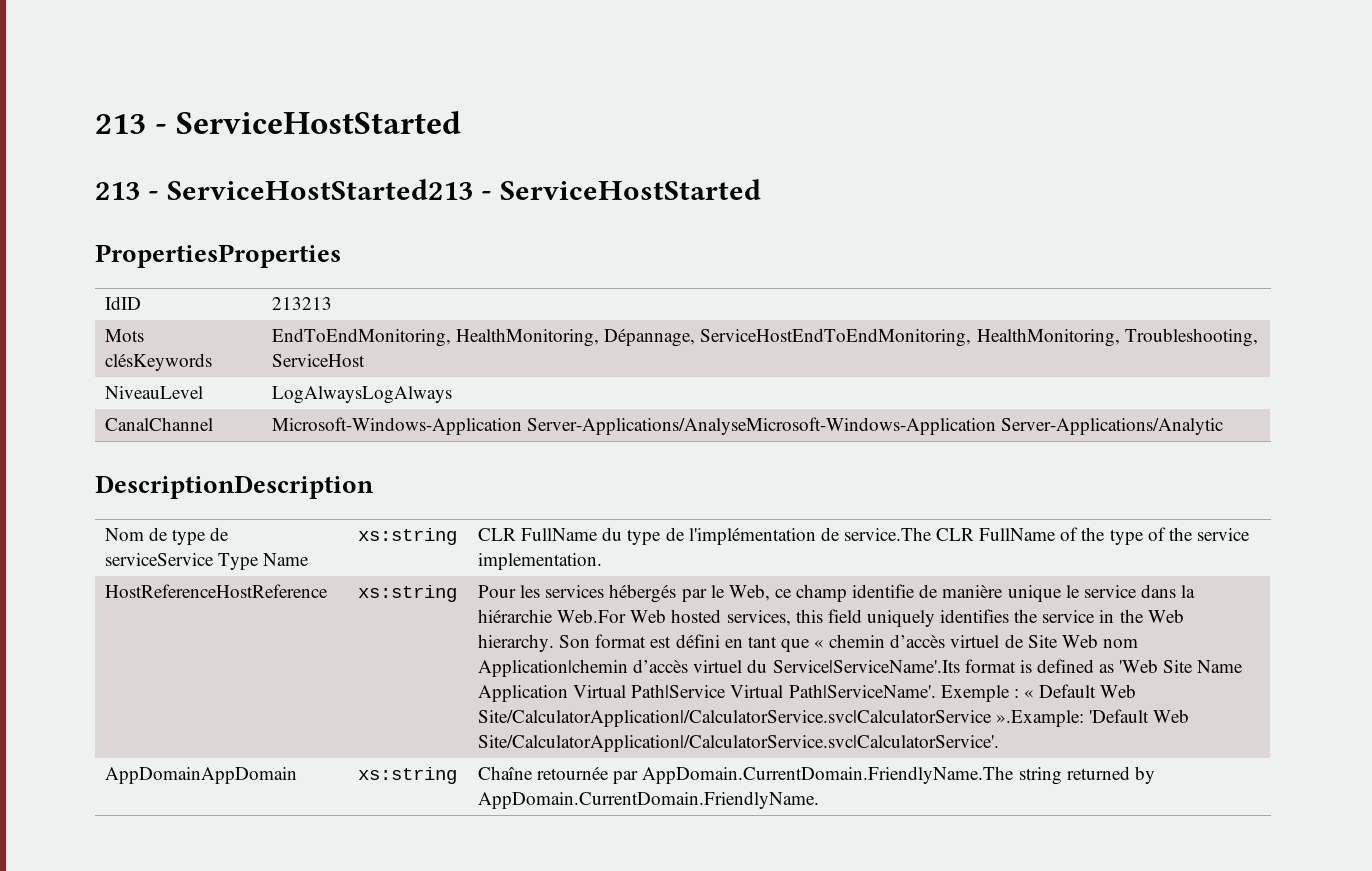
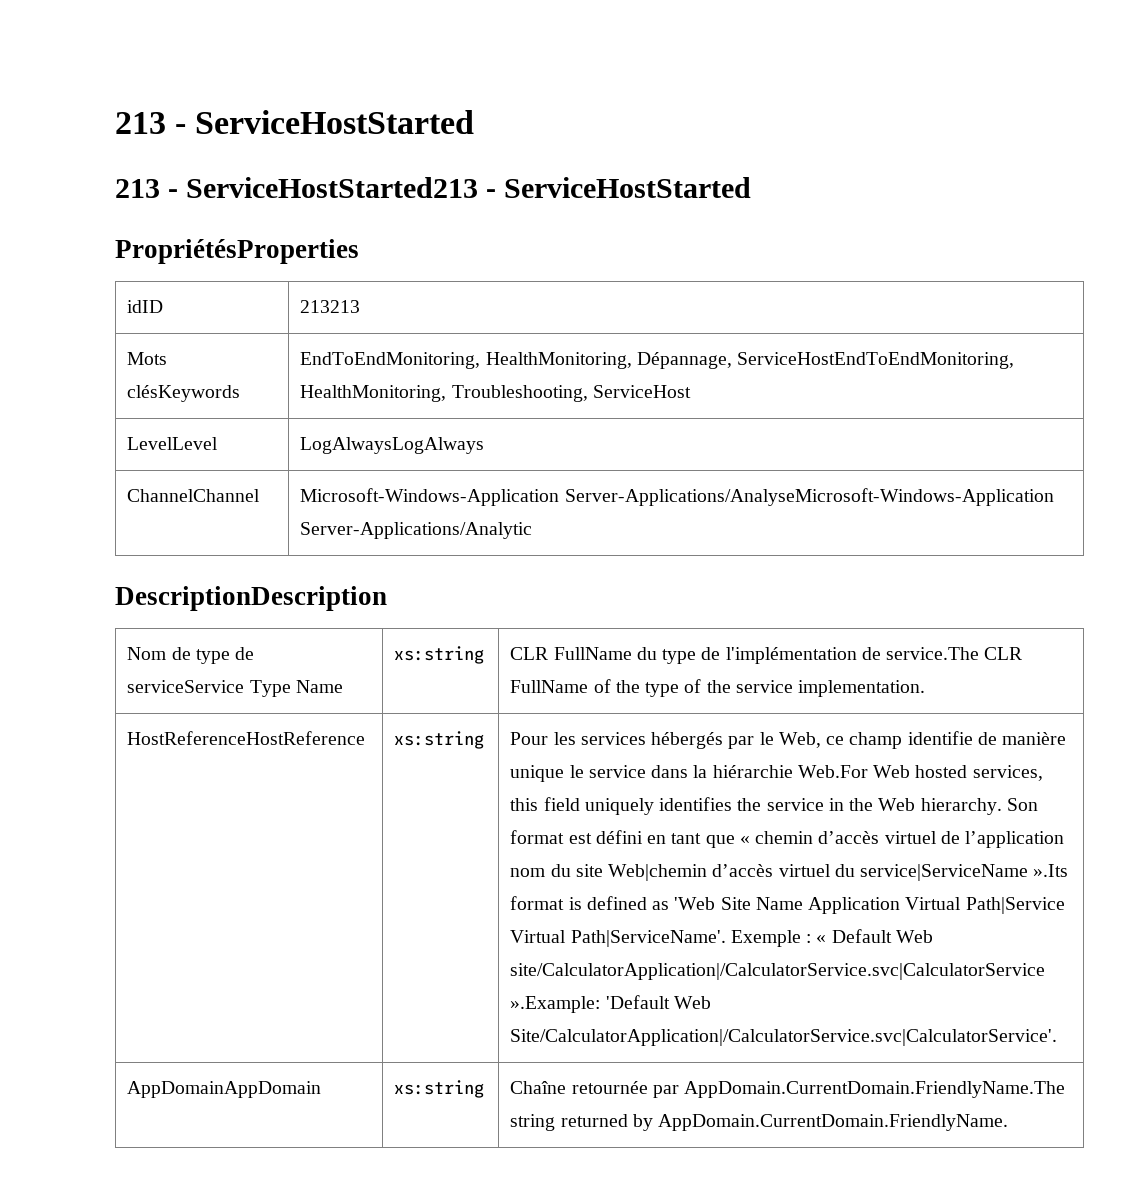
[95,244,341,268] [105,296,142,310] PropertiesProperties // IdID -> [115,239,359,264] [127,300,164,313] PropriétésProperties // idID
[105,386,204,399] NiveauLevel -> [127,437,219,450] LevelLevel
[105,417,214,431] CanalChannel -> [127,489,261,502] ChannelChannel
[1027,634,1138,648] [478,659,629,677] Site Web nom Application|chemin -> [965,831,1065,848] [510,864,708,881] l’application nom du site Web|chemin
[772,660,960,673] Service|ServiceName'.Its -> [860,864,1069,881] service|ServiceName ».Its
[478,710,993,727] Site/CalculatorApplication|/CalculatorService.svc|CalculatorService -> [510,963,1046,980] site/CalculatorApplication|/CalculatorService.svc|CalculatorService

